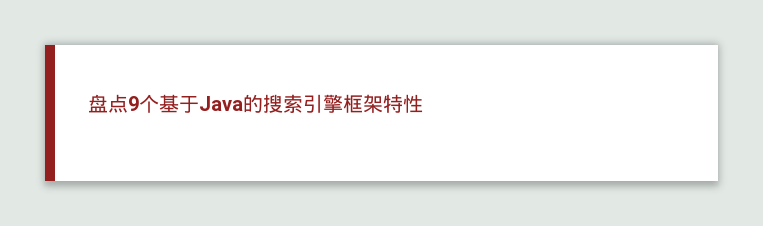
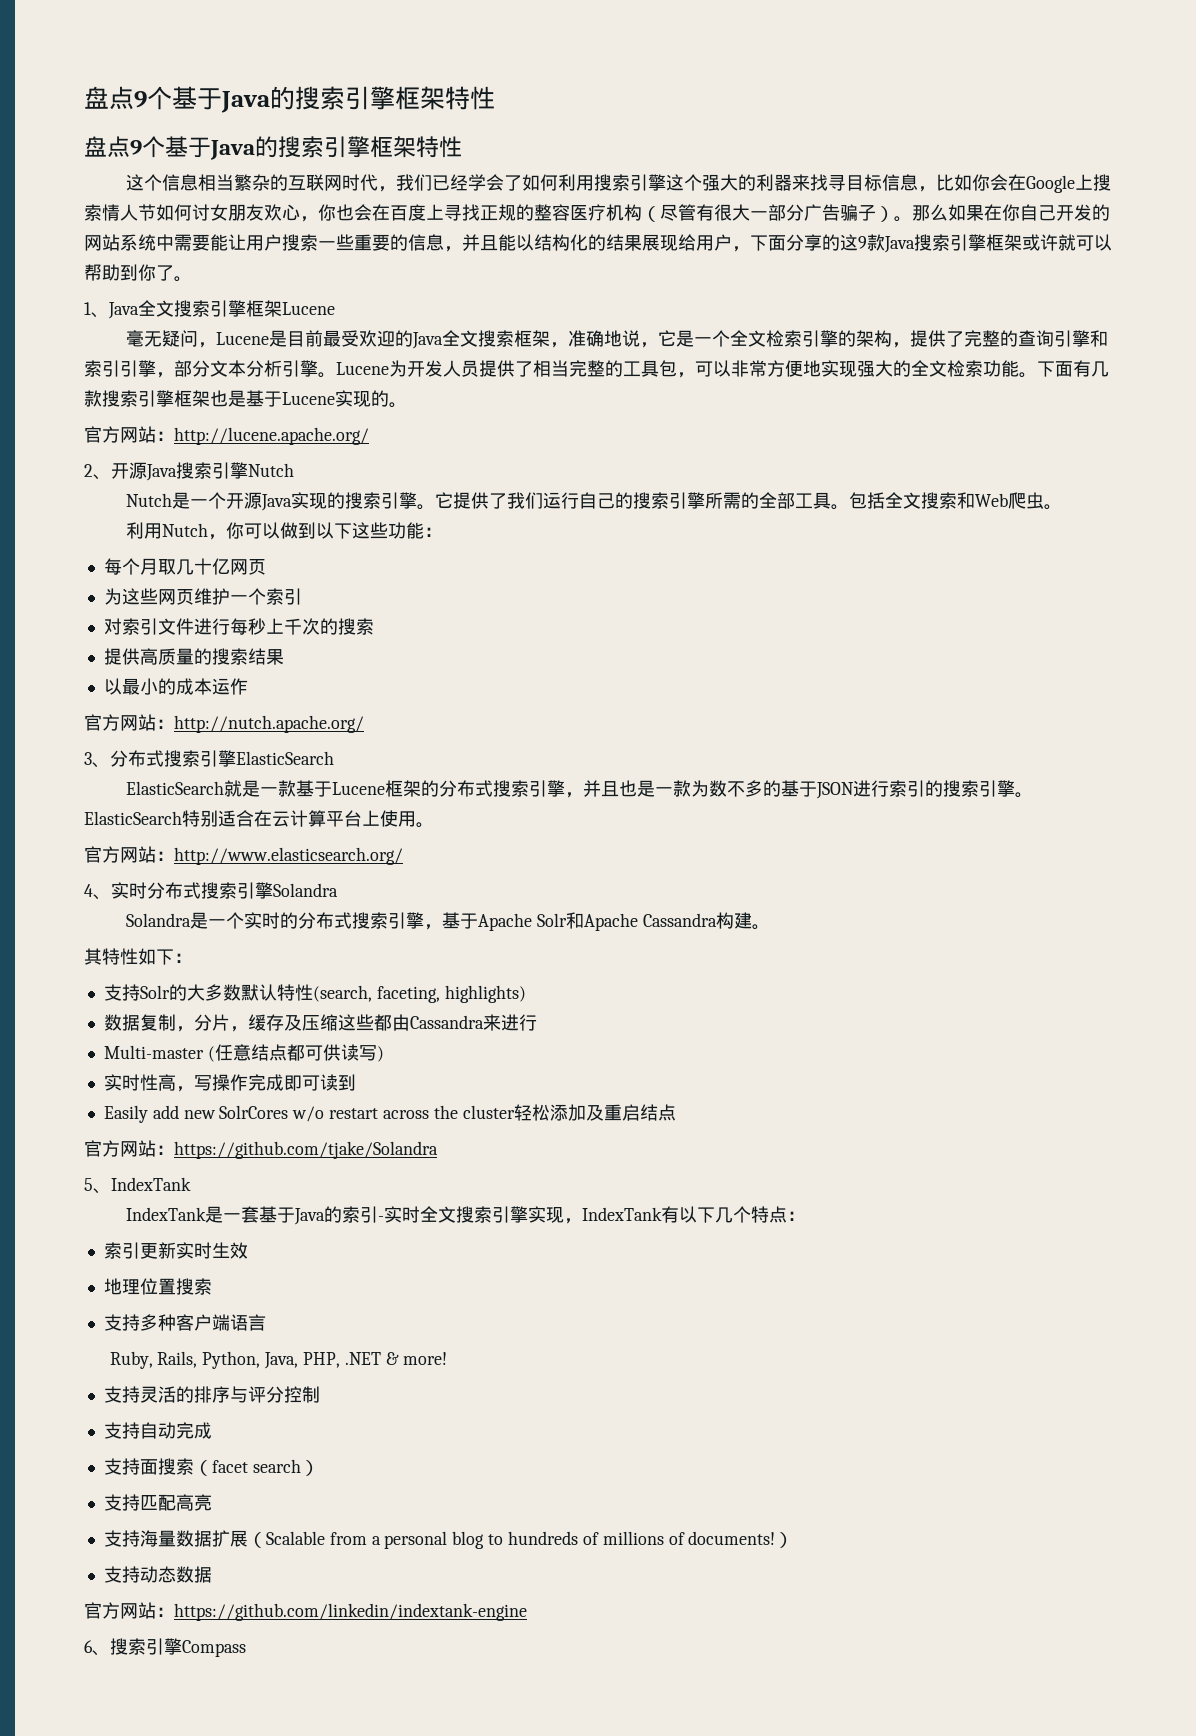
[88,94,423,113] 盘点9个基于Java的搜索引擎框架特性 -> [84,86,495,113] [84,136,462,160] [126,174,1112,193] [84,204,1110,222] [84,234,1112,253] [84,264,192,282] [84,300,335,319] [126,330,1109,349] [84,360,1109,378] [84,390,407,408] [84,426,369,445] [84,462,294,481] [126,492,1063,511] [126,522,443,540] [103,558,266,575] [103,588,302,605] [103,618,374,635] [103,648,284,665] [103,678,248,695] [84,714,364,733] [84,750,334,768] [126,780,1034,799] [84,810,434,828] [84,846,403,865] [84,882,338,900] [126,912,771,931] [84,948,192,965] [103,984,526,1003] [103,1014,537,1032] [103,1044,384,1062] [103,1074,356,1092] [103,1104,676,1123] [84,1140,438,1159] [84,1177,191,1194] [126,1206,806,1225] [103,1242,248,1259] [103,1278,212,1295] [103,1314,266,1331] [109,1351,447,1369] [103,1386,320,1403] [103,1422,212,1439] [103,1458,319,1476] [103,1494,212,1511] [103,1530,794,1549] [103,1566,212,1583] [84,1602,527,1621] [84,1638,246,1657] 盘点9个基于Java的搜索引擎框架特性 // 盘点9个基于Java的搜索引擎框架特性 // 这个信息相当繁杂的互联网时代，我们已经学会了如何利用搜索引擎这个强大的利器来找寻目标信息，比如你会在Google上搜索情人节如何讨女朋友欢心，你也会在百度上寻找正规的整容医疗机构（尽管有很大一部分广告骗子）。那么如果在你自己开发的网站系统中需要能让用户搜索一些重要的信息，并且能以结构化的结果展现给用户，下面分享的这9款Java搜索引擎框架或许就可以帮助到你了。 // 1、Java全文搜索引擎框架Lucene // 毫无疑问，Lucene是目前最受欢迎的Java全文搜索框架，准确地说，它是一个全文检索引擎的架构，提供了完整的查询引擎和索引引擎，部分文本分析引擎。Lucene为开发人员提供了相当完整的工具包，可以非常方便地实现强大的全文检索功能。下面有几款搜索引擎框架也是基于Lucene实现的。 // 官方网站：http://lucene.apache.org/ // 2、开源Java搜索引擎Nutch // Nutch是一个开源Java实现的搜索引擎。它提供了我们运行自己的搜索引擎所需的全部工具。包括全文搜索和Web爬虫。 // 利用Nutch，你可以做到以下这些功能： // 每个月取几十亿网页 // 为这些网页维护一个索引 // 对索引文件进行每秒上千次的搜索 // 提供高质量的搜索结果 // 以最小的成本运作 // 官方网站：http://nutch.apache.org/ // 3、分布式搜索引擎ElasticSearch // ElasticSearch就是一款基于Lucene框架的分布式搜索引擎，并且也是一款为数不多的基于JSON进行索引的搜索引擎。ElasticSearch特别适合在云计算平台上使用。 // 官方网站：http://www.elasticsearch.org/ // 4、实时分布式搜索引擎Solandra // Solandra是一个实时的分布式搜索引擎，基于Apache Solr和Apache Cassandra构建。 // 其特性如下： // 支持Solr的大多数默认特性(search, faceting, highlights) // 数据复制，分片，缓存及压缩这些都由Cassandra来进行 // Multi-master (任意结点都可供读写) // 实时性高，写操作完成即可读到 // Easily add new SolrCores w/o restart across the cluster轻松添加及重启结点 // 官方网站：https://github.com/tjake/Solandra // 5、IndexTank // IndexTank是一套基于Java的索引-实时全文搜索引擎实现，IndexTank有以下几个特点： // 索引更新实时生效 // 地理位置搜索 // 支持多种客户端语言 // Ruby, Rails, Python, Java, PHP, .NET & more! // 支持灵活的排序与评分控制 // 支持自动完成 // 支持面搜索（facet search） // 支持匹配高亮 // 支持海量数据扩展（Scalable from a personal blog to hundreds of millions of documents!） // 支持动态数据 // 官方网站：https://github.com/linkedin/indextank-engine // 6、搜索引擎Compass

